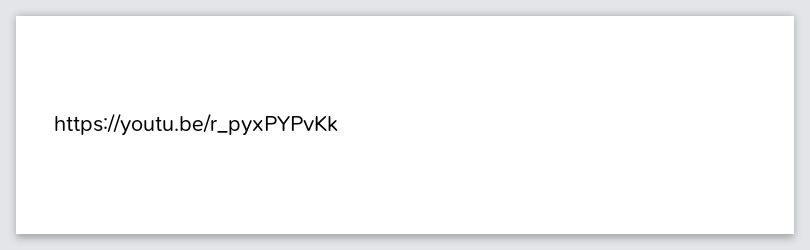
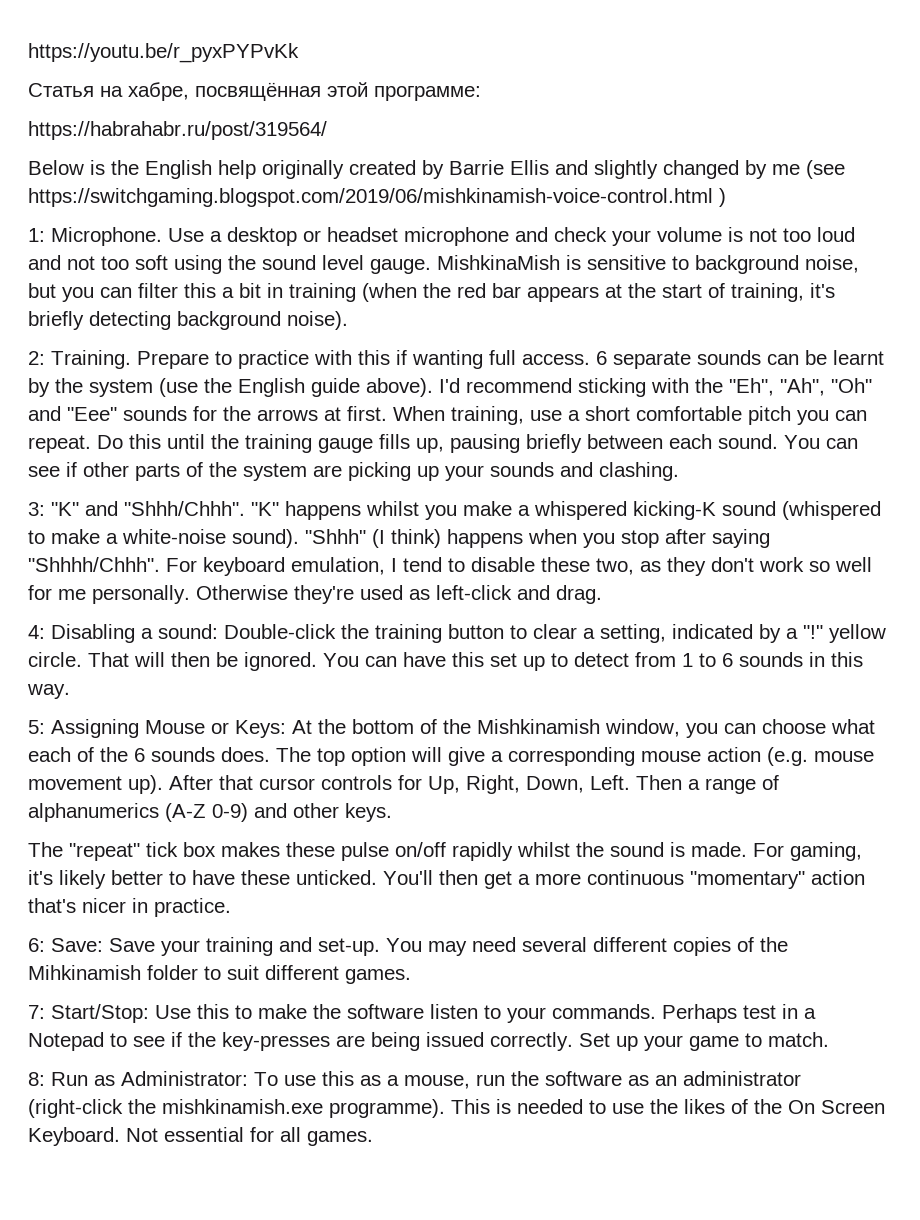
(338, 124) none -> [28,82,481,101] [28,121,327,140] [28,160,845,179] [28,188,726,207] [28,227,855,246] [28,255,859,274] [28,283,835,302] [28,311,348,330] [28,350,884,369] [28,378,872,397] [28,406,867,425] [28,434,858,453] [28,462,679,481] [28,501,881,520] [28,529,770,548] [28,557,872,576] [28,585,602,604] [28,624,886,643] [28,652,863,671] [27,684,70,699] [28,719,875,738] [28,747,874,766] [28,775,779,794] [28,803,392,822] [28,842,862,861] [28,870,865,889] [28,898,231,917] [28,937,788,956] [28,965,411,984] [28,1004,816,1023] [28,1032,829,1051] [28,1071,801,1089] [28,1099,885,1118] [28,1127,373,1146] // Статья на хабре, посвящённая этой программе: // https://habrahabr.ru/post/319564/ // Below is the English help originally created by Barrie Ellis and slightly changed by me (see https://switchgaming.blogspot.com/2019/06/mishkinamish-voice-control.html ) // 1: Microphone. Use a desktop or headset microphone and check your volume is not too loud and not too soft using the sound level gauge. MishkinaMish is sensitive to background noise, but you can filter this a bit in training (when the red bar appears at the start of training, it's briefly detecting background noise). // 2: Training. Prepare to practice with this if wanting full access. 6 separate sounds can be learnt by the system (use the English guide above). I'd recommend sticking with the "Eh", "Ah", "Oh" and "Eee" sounds for the arrows at first. When training, use a short comfortable pitch you can repeat. Do this until the training gauge fills up, pausing briefly between each sound. You can see if other parts of the system are picking up your sounds and clashing. // 3: "K" and "Shhh/Chhh". "K" happens whilst you make a whispered kicking-K sound (whispered to make a white-noise sound). "Shhh" (I think) happens when you stop after saying "Shhhh/Chhh". For keyboard emulation, I tend to disable these two, as they don't work so well for me personally. Otherwise they're used as left-click and drag. // 4: Disabling a sound: Double-click the training button to clear a setting, indicated by a "!" yellow circle. That will then be ignored. You can have this set up to detect from 1 to 6 sounds in this way. // 5: Assigning Mouse or Keys: At the bottom of the Mishkinamish window, you can choose what each of the 6 sounds does. The top option will give a corresponding mouse action (e.g. mouse movement up). After that cursor controls for Up, Right, Down, Left. Then a range of alphanumerics (A-Z 0-9) and other keys. // The "repeat" tick box makes these pulse on/off rapidly whilst the sound is made. For gaming, it's likely better to have these unticked. You'll then get a more continuous "momentary" action that's nicer in practice. // 6: Save: Save your training and set-up. You may need several different copies of the Mihkinamish folder to suit different games. // 7: Start/Stop: Use this to make the software listen to your commands. Perhaps test in a Notepad to see if the key-presses are being issued correctly. Set up your game to match. // 8: Run as Administrator: To use this as a mouse, run the software as an administrator (right-click the mishkinamish.exe programme). This is needed to use the likes of the On Screen Keyboard. Not essential for all games.

